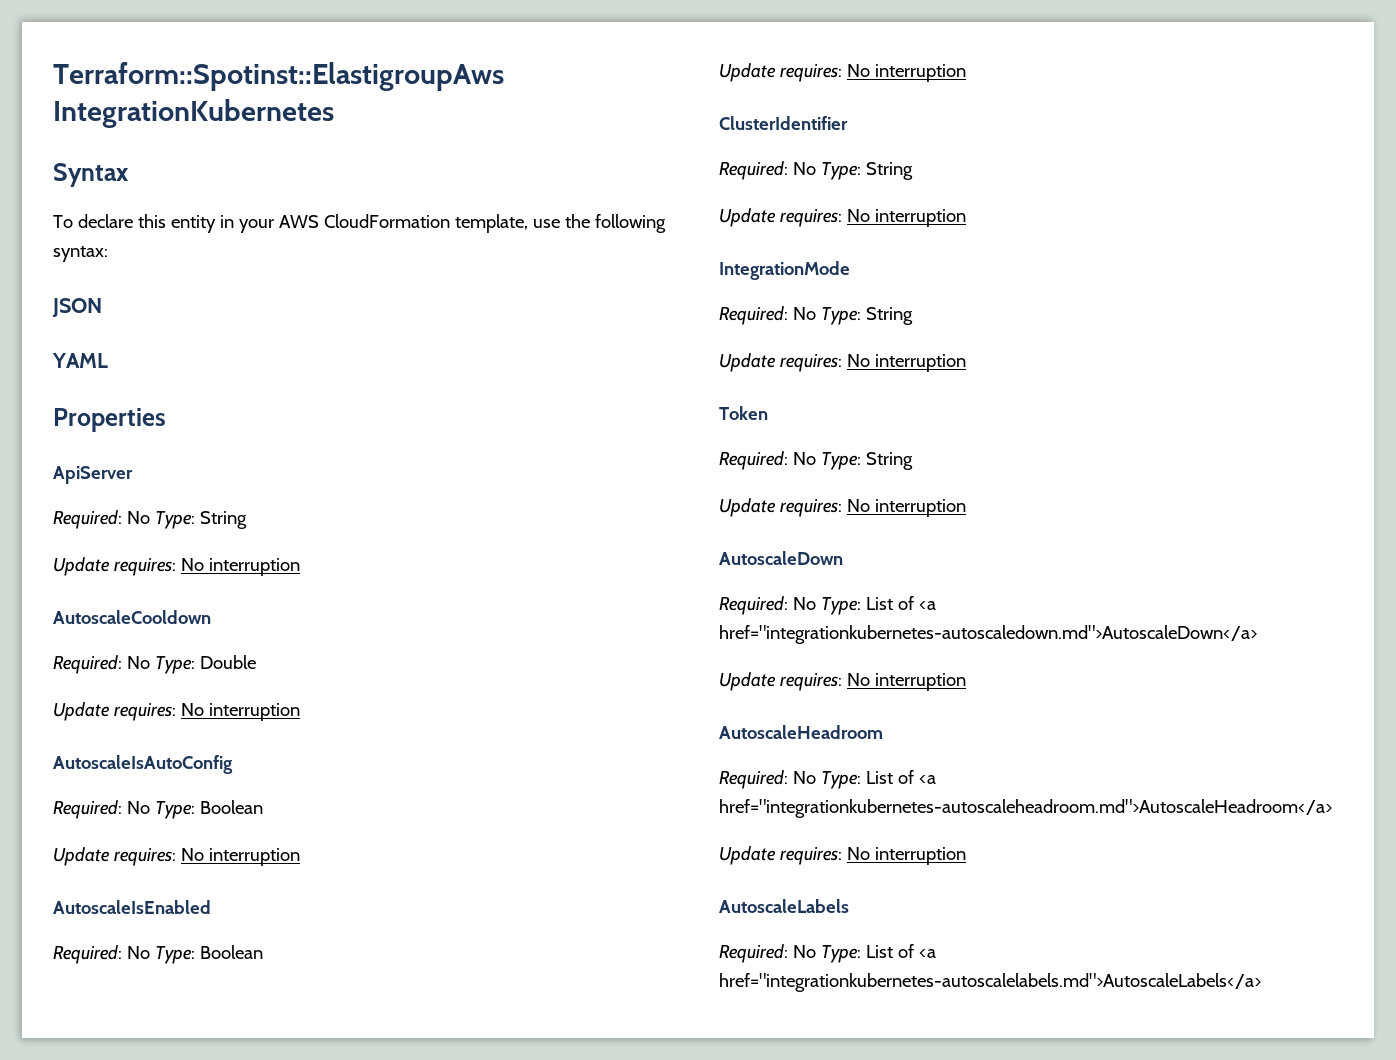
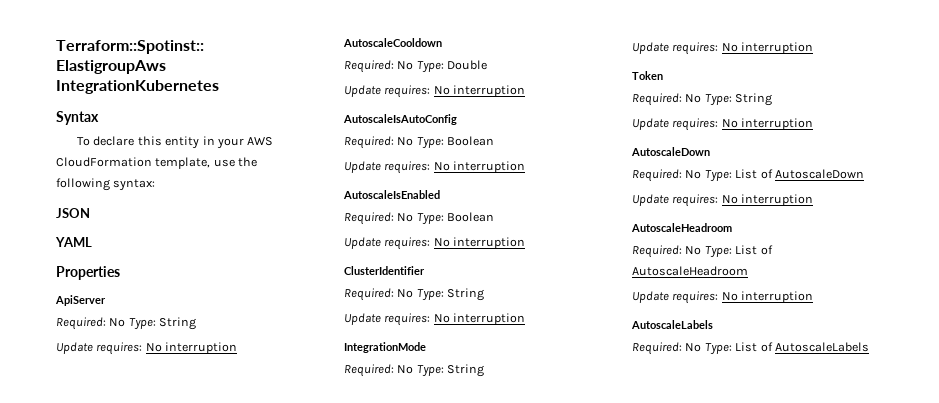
[918,601,936,610] [719,625,1257,644] <a href="integrationkubernetes-autoscaledown.md">AutoscaleDown</a> -> [774,169,864,179] AutoscaleDown
[918,775,936,784] [719,799,1332,818] <a href="integrationkubernetes-autoscaleheadroom.md">AutoscaleHeadroom</a> -> [632,266,748,276] AutoscaleHeadroom
[918,949,936,958] [719,973,1261,992] <a href="integrationkubernetes-autoscalelabels.md">AutoscaleLabels</a> -> [774,342,869,352] AutoscaleLabels

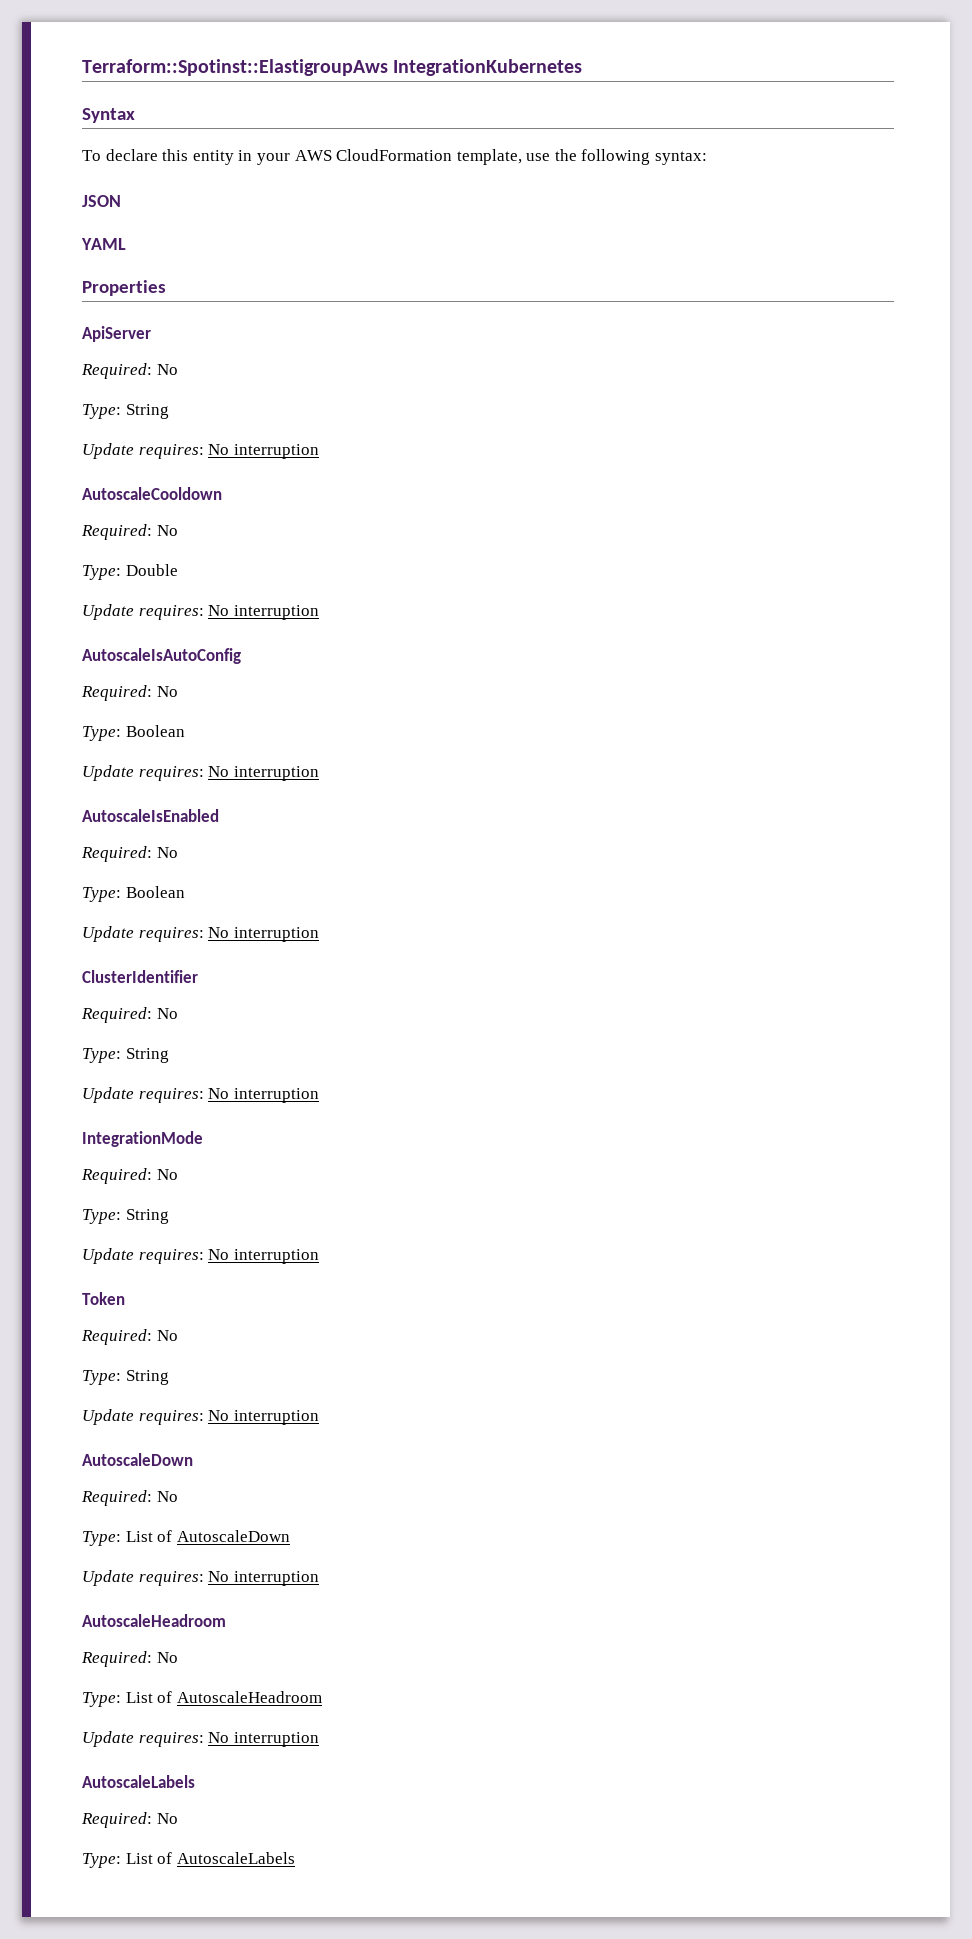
(126, 322) none -> (178, 369) //
(414, 65) none -> (178, 530) //
(414, 141) none -> (178, 691) //
(414, 217) none -> (178, 852) //
(414, 293) none -> (178, 1013) //
(414, 369) none -> (178, 1174) //
(702, 98) none -> (178, 1335) //
(702, 174) none -> (178, 1496) //
(702, 250) none -> (178, 1657) //
(702, 347) none -> (178, 1818) //

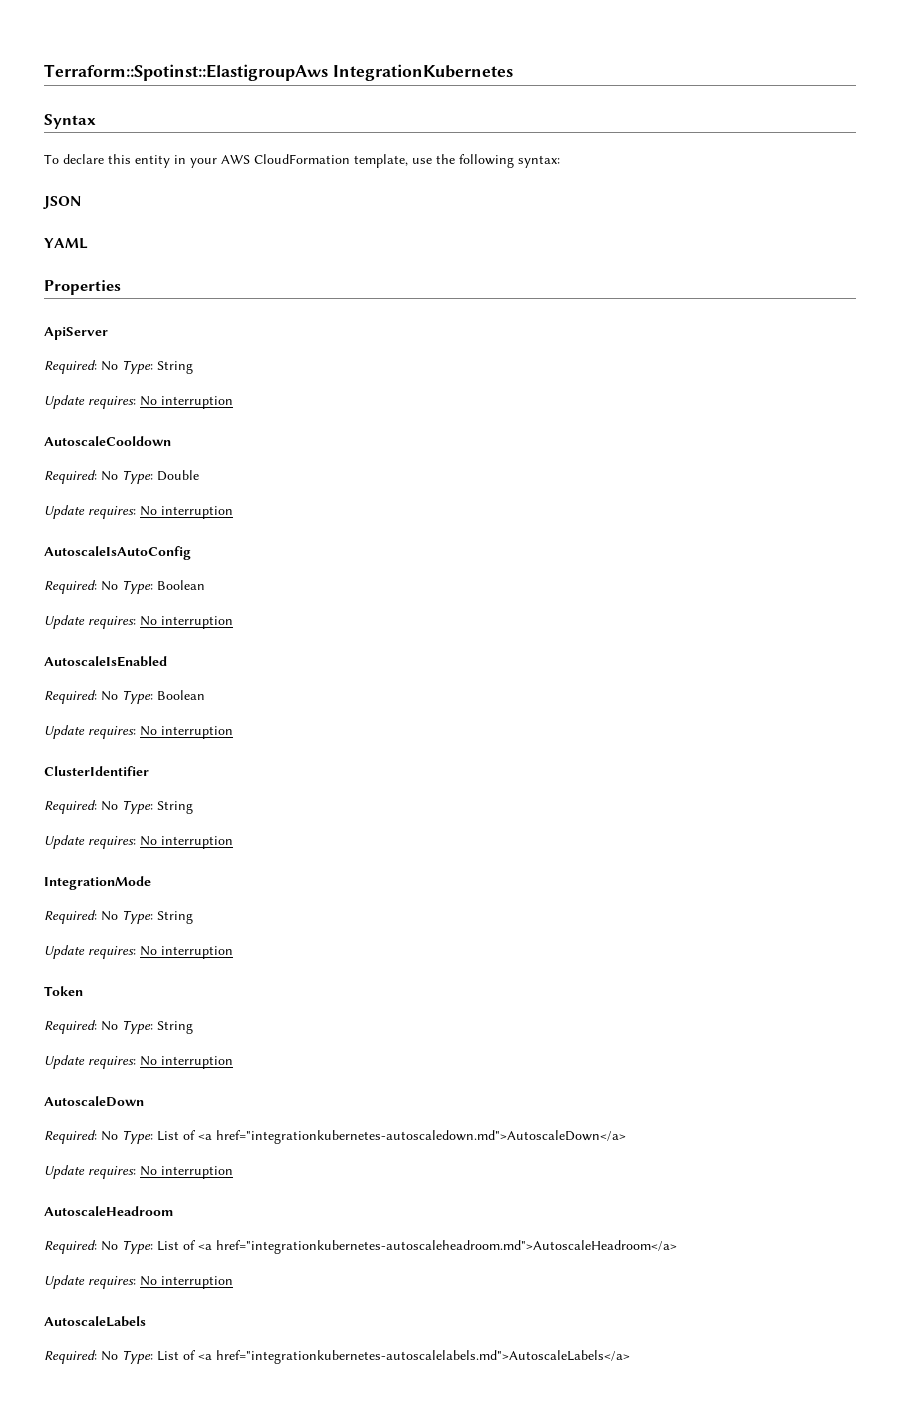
(178, 369) // -> (118, 366) none
(178, 530) // -> (118, 476) none
(178, 691) // -> (118, 586) none
(178, 852) // -> (118, 696) none
(178, 1013) // -> (118, 806) none
(178, 1174) // -> (118, 916) none
(178, 1335) // -> (118, 1026) none
[82,1530,290,1546] // Type: List of AutoscaleDown -> [122,1130,626,1144] Type: List of <a href="integrationkubernetes-autoscaledown.md">AutoscaleDown</a>
[82,1691,322,1707] // Type: List of AutoscaleHeadroom -> [122,1240,677,1254] Type: List of <a href="integrationkubernetes-autoscaleheadroom.md">AutoscaleHeadroom</a>
[82,1852,295,1868] // Type: List of AutoscaleLabels -> [122,1350,630,1364] Type: List of <a href="integrationkubernetes-autoscalelabels.md">AutoscaleLabels</a>

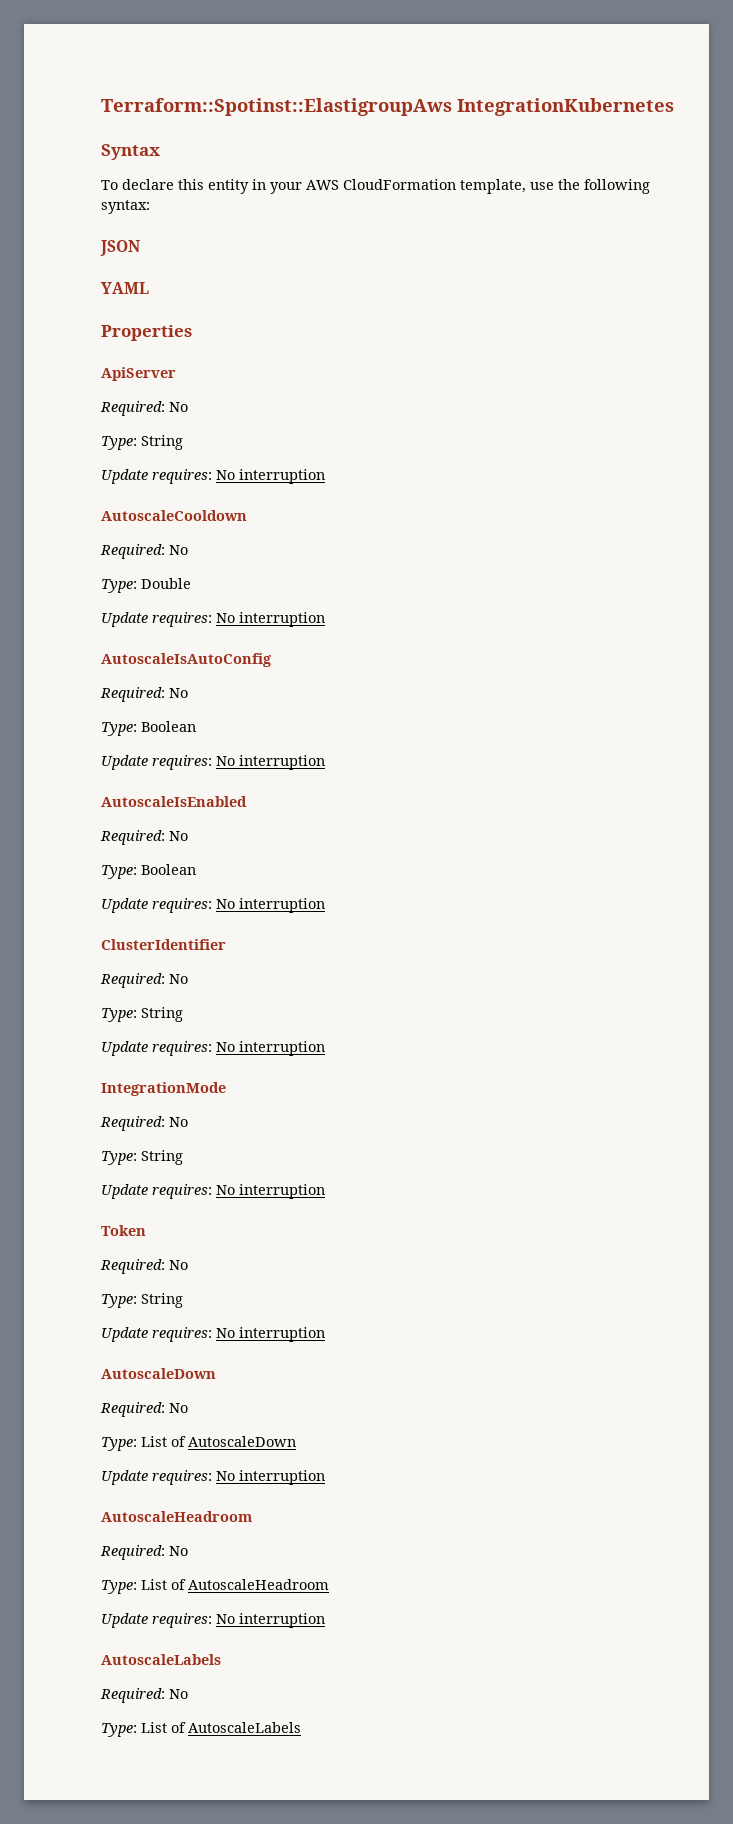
(118, 366) none -> (188, 407) //
(118, 476) none -> (188, 550) //
(118, 586) none -> (188, 693) //
(118, 696) none -> (188, 836) //
(118, 806) none -> (188, 979) //
(118, 916) none -> (188, 1122) //
(118, 1026) none -> (188, 1265) //
[122,1130,626,1144] Type: List of <a href="integrationkubernetes-autoscaledown.md">AutoscaleDown</a> -> [101,1436,296,1451] // Type: List of AutoscaleDown
[122,1240,677,1254] Type: List of <a href="integrationkubernetes-autoscaleheadroom.md">AutoscaleHeadroom</a> -> [101,1579,329,1594] // Type: List of AutoscaleHeadroom
[122,1350,630,1364] Type: List of <a href="integrationkubernetes-autoscalelabels.md">AutoscaleLabels</a> -> [101,1722,301,1737] // Type: List of AutoscaleLabels

